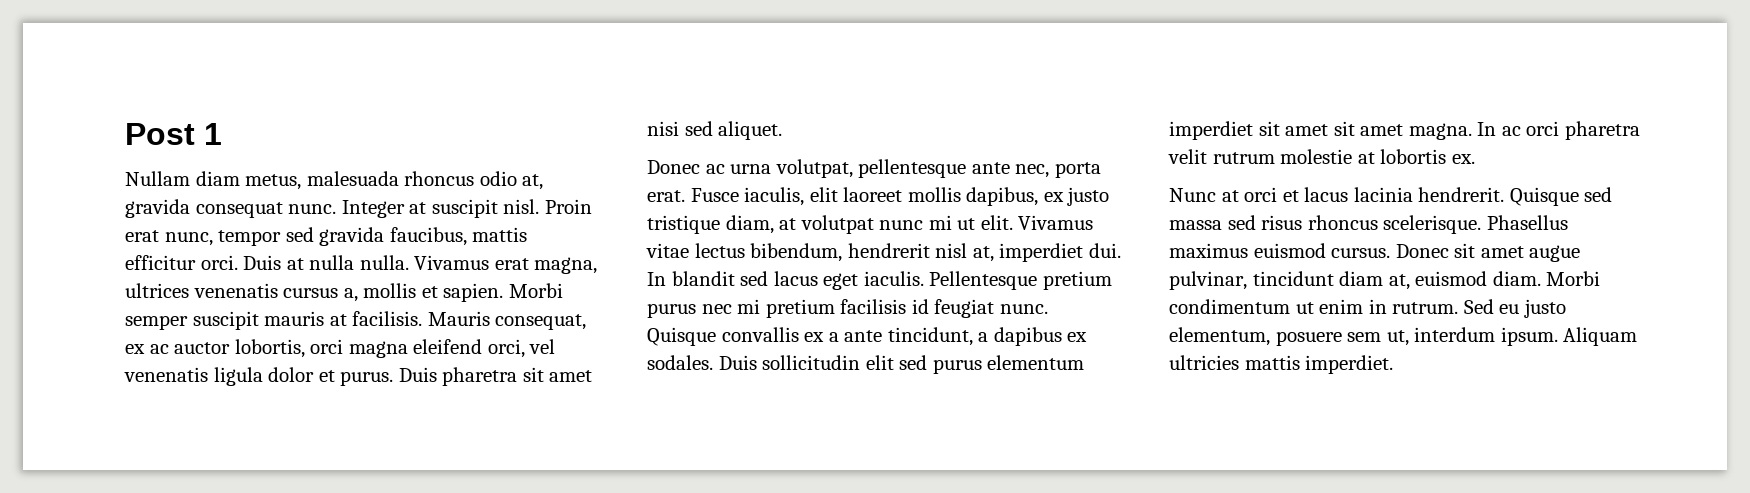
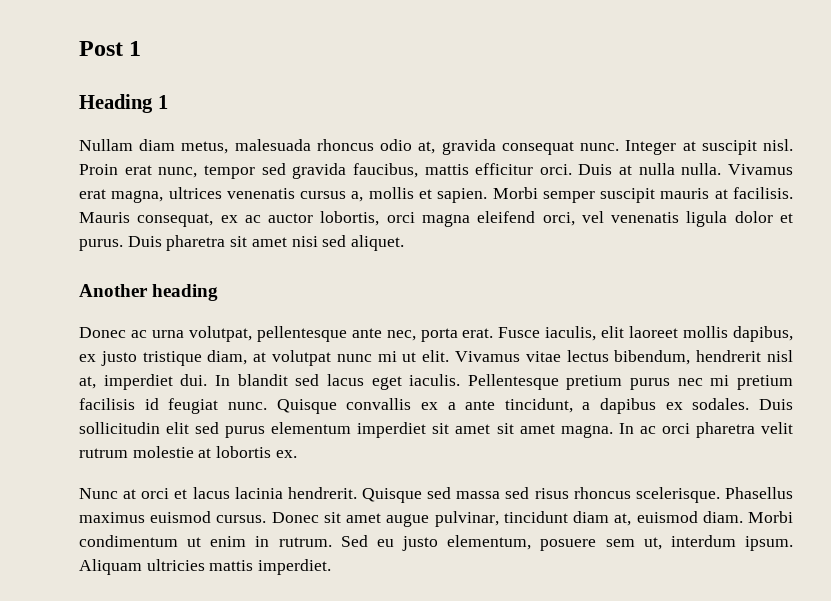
(222, 134) none -> [79,94,168,113] // Heading 1
(783, 130) none -> [79,284,219,301] // Another heading

